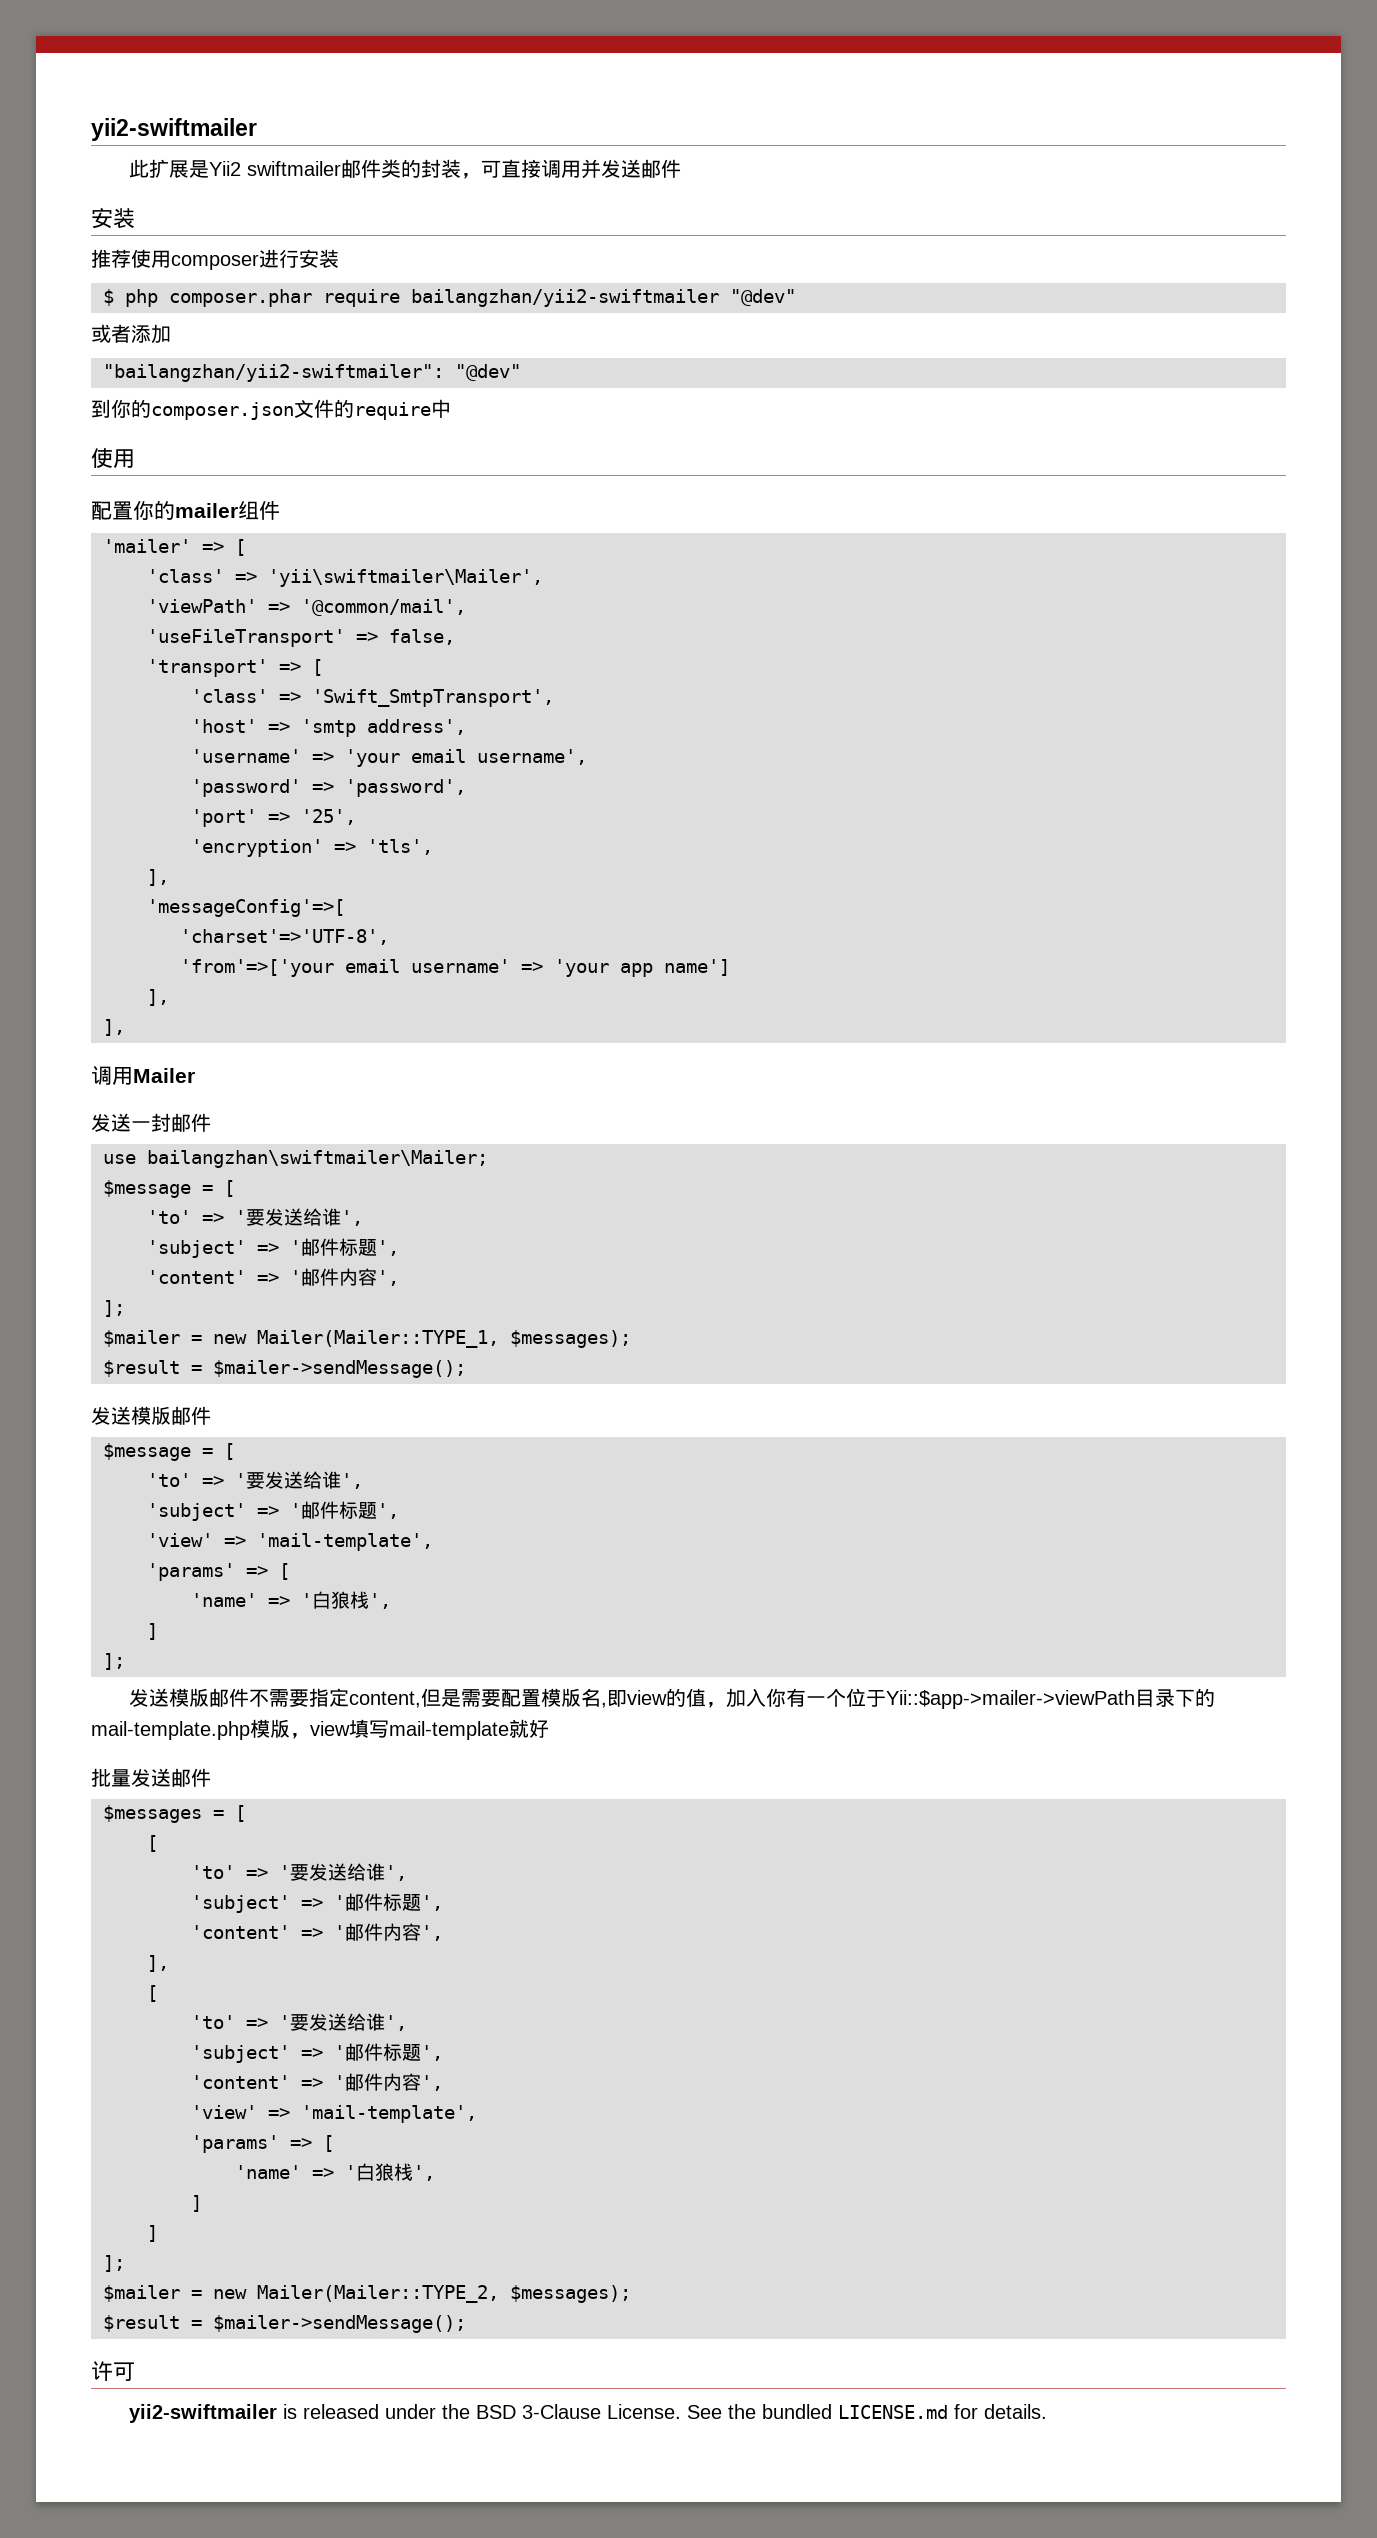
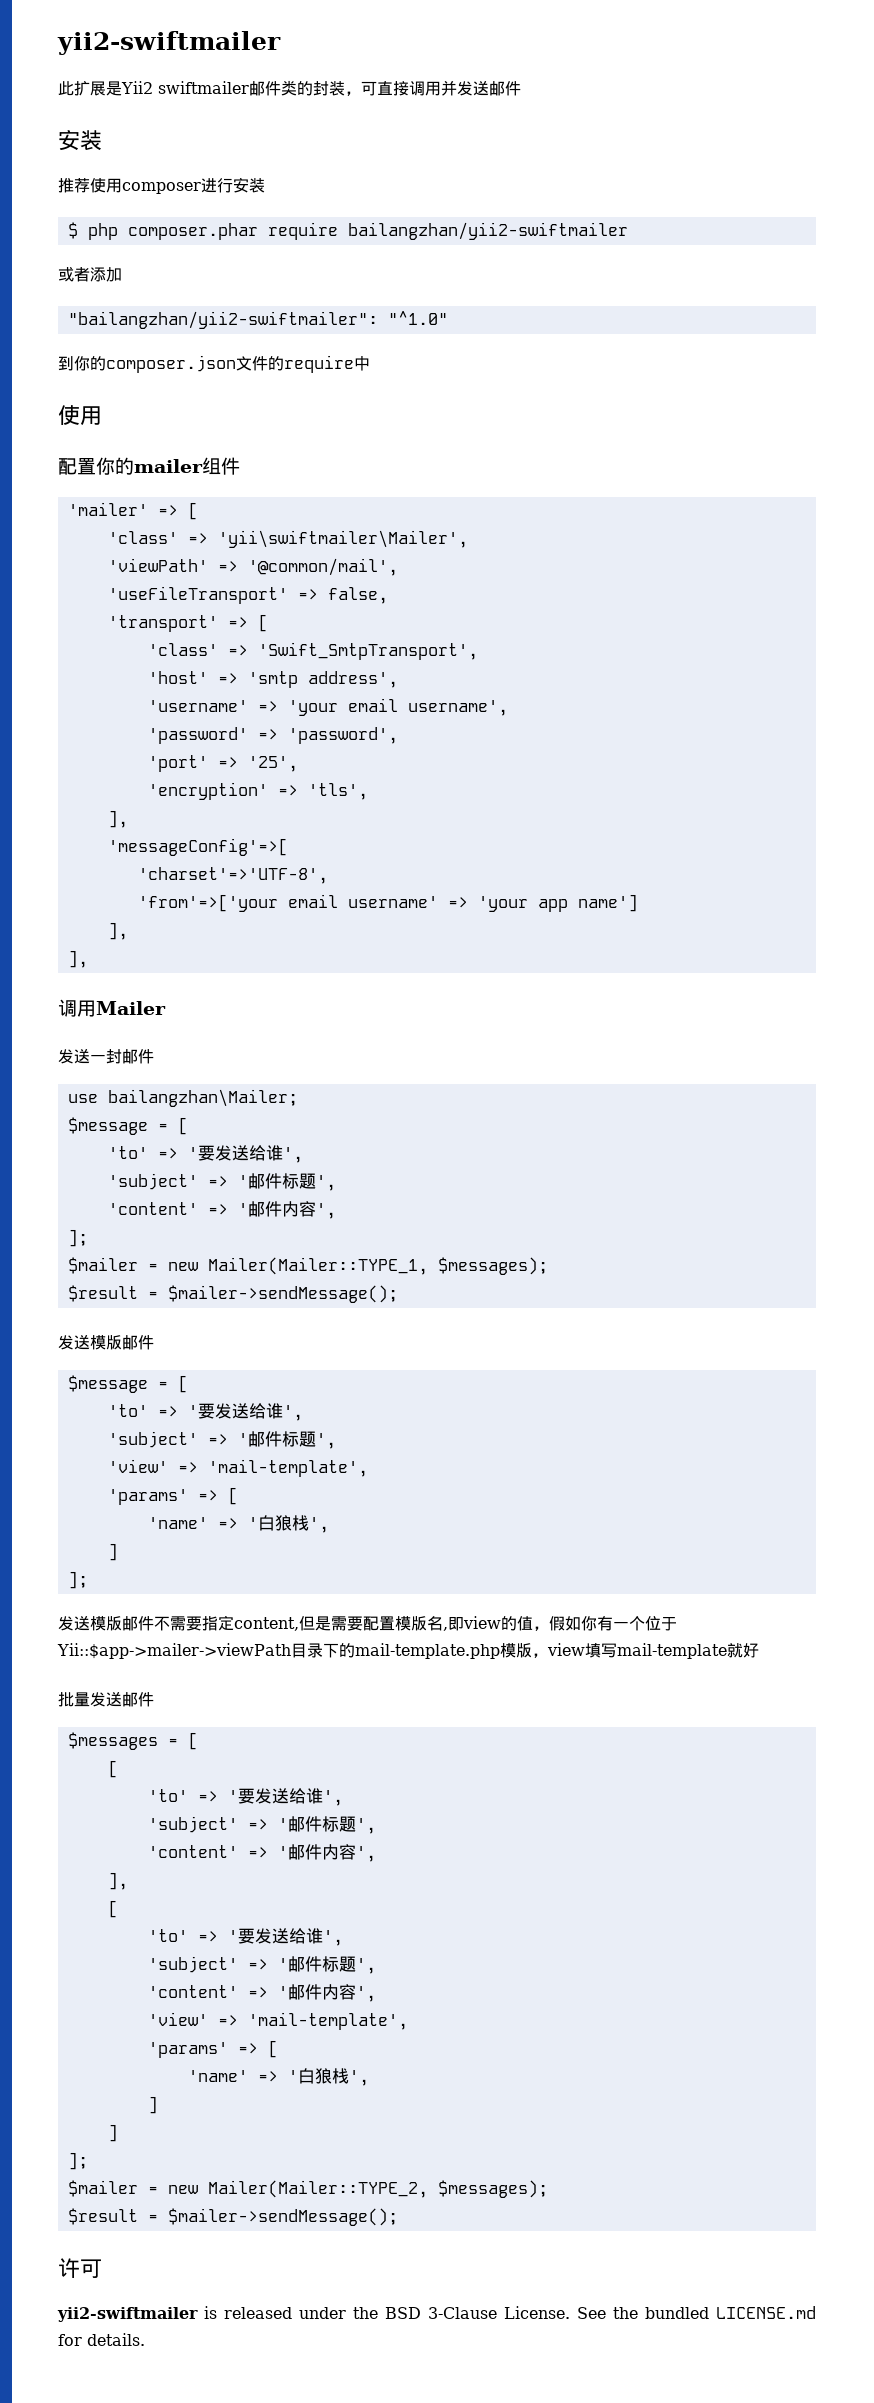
[730,289,796,306] "@dev" -> (628, 231) none
[455,364,521,381] "@dev" -> [387,311,448,325] "^1.0"
[147,1150,488,1168] bailangzhan\swiftmailer\Mailer; -> [107,1089,298,1107] bailangzhan\Mailer;
[725,1688,766,1708] 加入 -> [549,1616,581,1631] 假如

